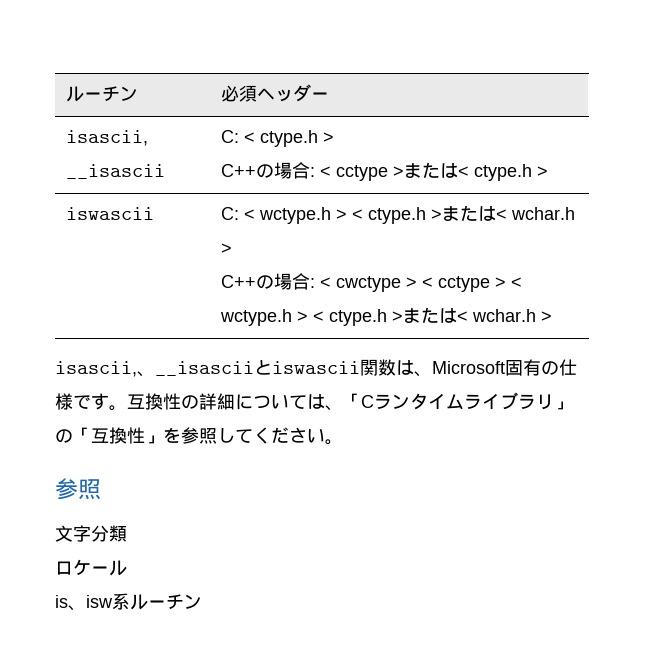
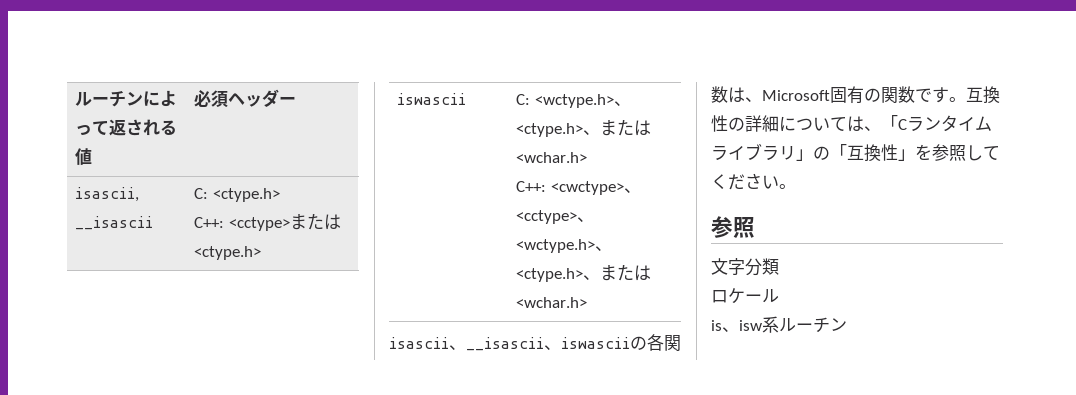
[65,86,138,102] ルーチン -> [75,90,178,107] [75,119,178,136] [75,148,93,165] ルーチンによって返される値
[243,130,334,147] [220,162,548,181] [65,207,154,220] [220,205,575,224] [220,243,232,254] [220,273,522,292] [219,307,552,326] [55,359,360,377] < ctype.h > // C++の場合: < cctype >または< ctype.h > // iswascii | C: < wctype.h > < ctype.h >または< wchar.h > // C++の場合: < cwctype > < cctype > < wctype.h > < ctype.h >または< wchar.h > // isascii,、__isasciiとiswascii -> [212,188,280,202] [194,213,341,231] [194,246,262,260] [397,93,467,105] [516,94,631,108] [516,119,652,137] [516,152,588,163] [516,181,641,195] [516,210,595,224] [516,239,613,253] [516,264,652,282] [516,297,588,308] [389,334,664,351] <ctype.h> // C++: <cctype>または<ctype.h> // iswascii | C: <wctype.h>、<ctype.h>、または<wchar.h> // C++: <cwctype>、<cctype>、<wctype.h>、<ctype.h>、または<wchar.h> // isascii、__isascii、iswasciiの各
[559,359,577,376] [55,393,73,410] 仕様 -> [881,86,915,103] 関数

